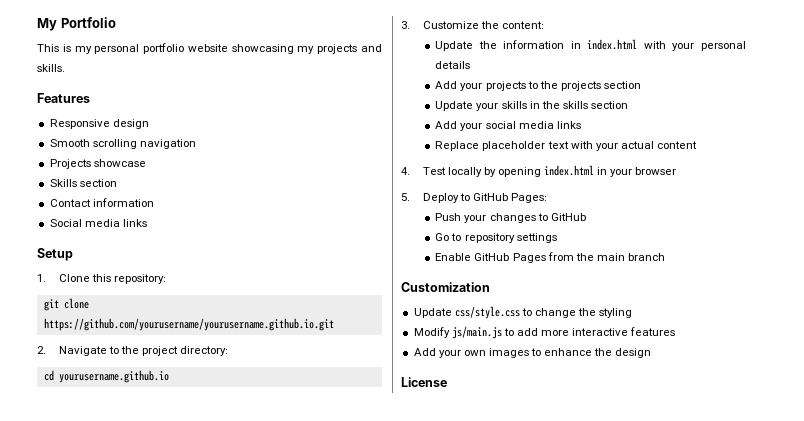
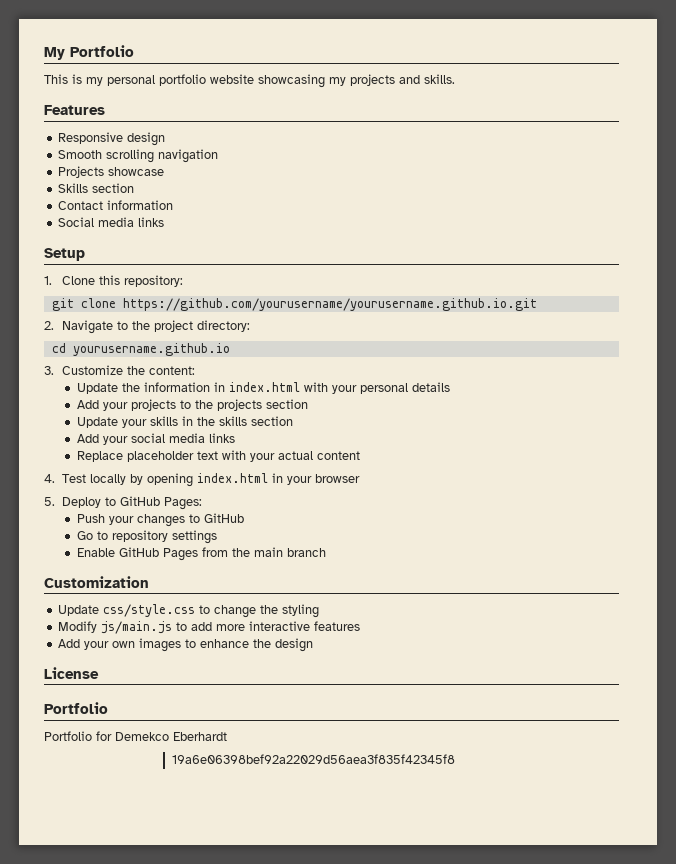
(447, 382) none -> [44,702,108,714] [44,731,227,741] [172,754,456,764] // Portfolio // Portfolio for Demekco Eberhardt // 19a6e06398bef92a22029d56aea3f835f42345f8

